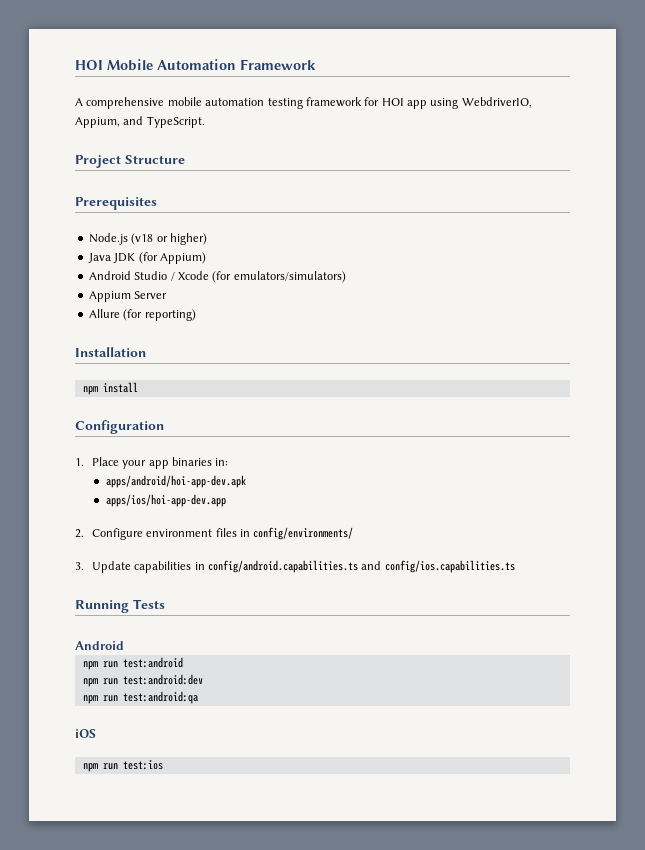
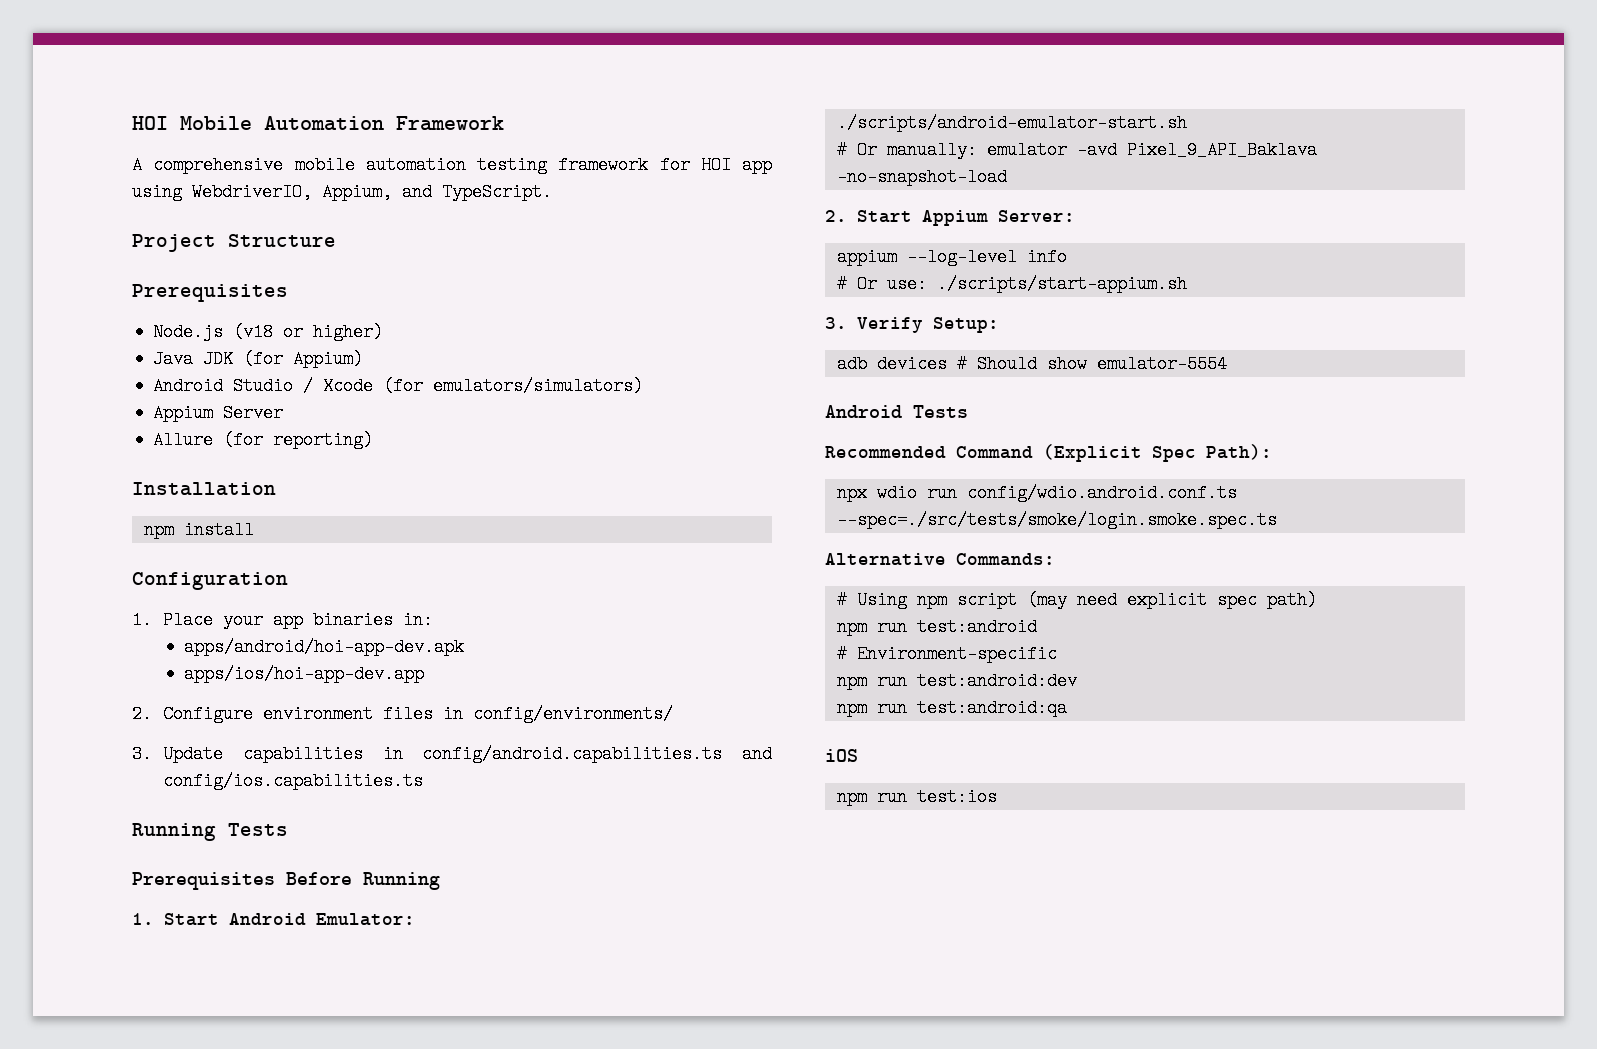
[75,641,124,650] Android -> [132,872,440,890] [132,913,415,926] [836,114,1187,132] [836,141,1317,159] [836,168,1007,186] [825,210,1075,226] [836,248,1067,266] [836,275,1187,293] [825,317,999,333] [836,355,1227,373] [825,405,968,418] [825,444,1272,462] [836,484,1237,502] [836,511,1277,529] [825,553,1055,566] [836,591,1317,609] Prerequisites Before Running // 1. Start Android Emulator: // ./scripts/android-emulator-start.sh // # Or manually: emulator -avd Pixel_9_API_Baklava -no-snapshot-load // 2. Start Appium Server: // appium --log-level info // # Or use: ./scripts/start-appium.sh // 3. Verify Setup: // adb devices # Should show emulator-5554 // Android Tests // Recommended Command (Explicit Spec Path): // npx wdio run config/wdio.android.conf.ts --spec=./src/tests/smoke/login.smoke.spec.ts // Alternative Commands: // # Using npm script (may need explicit spec path)
(183, 662) none -> [836,645,1057,663] // # Environment-specific

